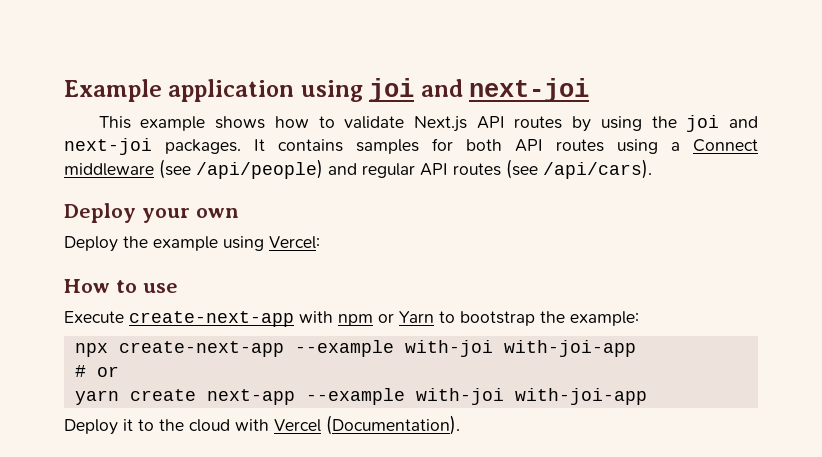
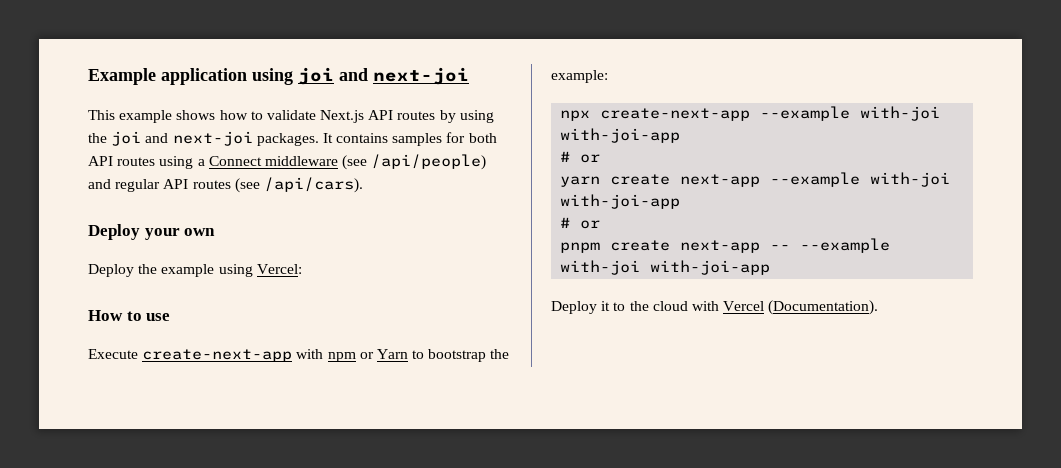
(647, 396) none -> [560,217,601,229] [560,238,891,253] [560,260,771,275] // # or // pnpm create next-app -- --example with-joi with-joi-app

